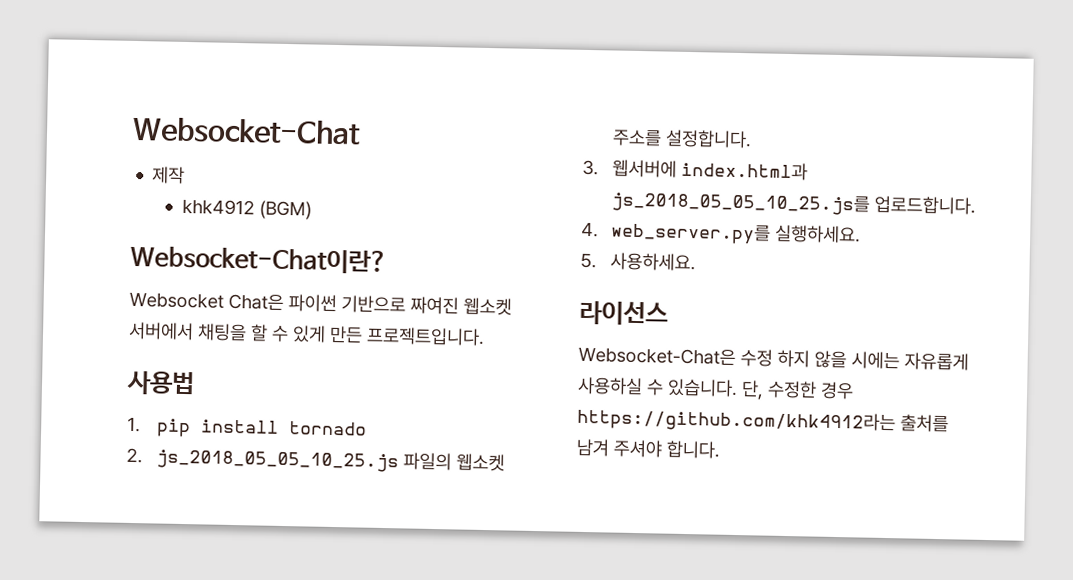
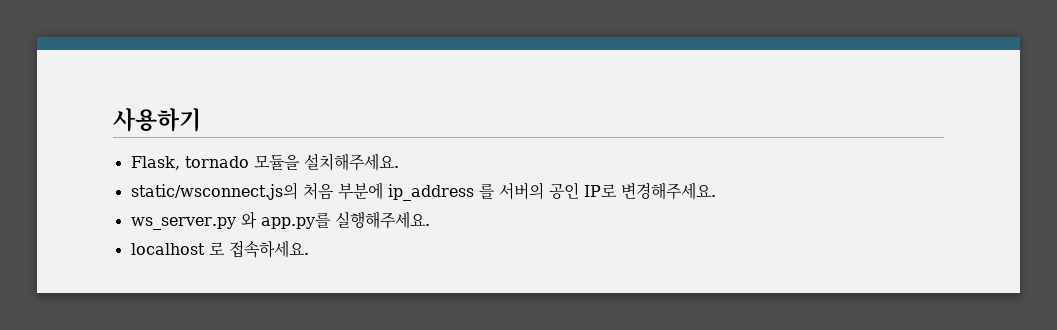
[132,116,361,146] [152,166,186,184] [181,198,312,220] [130,245,388,275] [129,291,512,316] [128,321,485,346] [126,370,195,396] [127,416,368,438] [126,447,506,473] [612,128,753,149] [582,159,809,181] [611,190,977,216] [581,221,862,245] [580,252,697,272] [579,300,668,326] [578,345,969,371] [577,376,854,400] [577,407,949,435] [576,438,721,459] Websocket-Chat // 제작 // khk4912 (BGM) // Websocket-Chat이란? // Websocket Chat은 파이썬 기반으로 짜여진 웹소켓 서버에서 채팅을 할 수 있게 만든 프로젝트입니다. // 사용법 // 1. pip install tornado // 2. js_2018_05_05_10_25.js 파일의 웹소켓 주소를 설정합니다. // 3. 웹서버에 index.html과 js_2018_05_05_10_25.js를 업로드합니다. // 4. web_server.py를 실행하세요. // 5. 사용하세요. // 라이선스 // Websocket-Chat은 수정 하지 않을 시에는 자유롭게 사용하실 수 있습니다. 단, 수정한 경우 https://github.com/khk4912라는 출처를 남겨 주셔야 합니다. -> [113,108,201,132] [130,153,399,171] [130,182,716,201] [130,211,430,230] [130,240,309,258] 사용하기 // Flask, tornado 모듈을 설치해주세요. // static/wsconnect.js의 처음 부분에 ip_address 를 서버의 공인 IP로 변경해주세요. // ws_server.py 와 app.py를 실행해주세요. // localhost 로 접속하세요.

